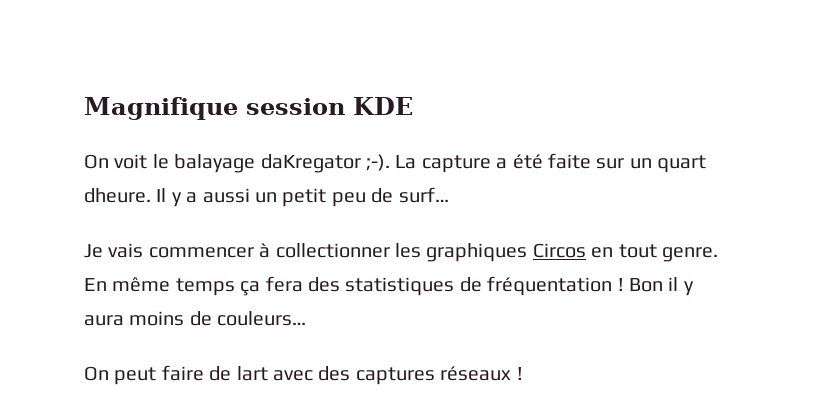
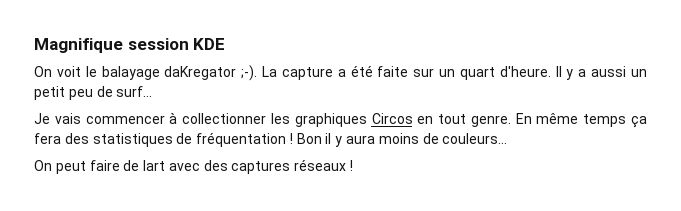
[84,188,151,203] dheure. -> [499,66,551,77] d'heure.

